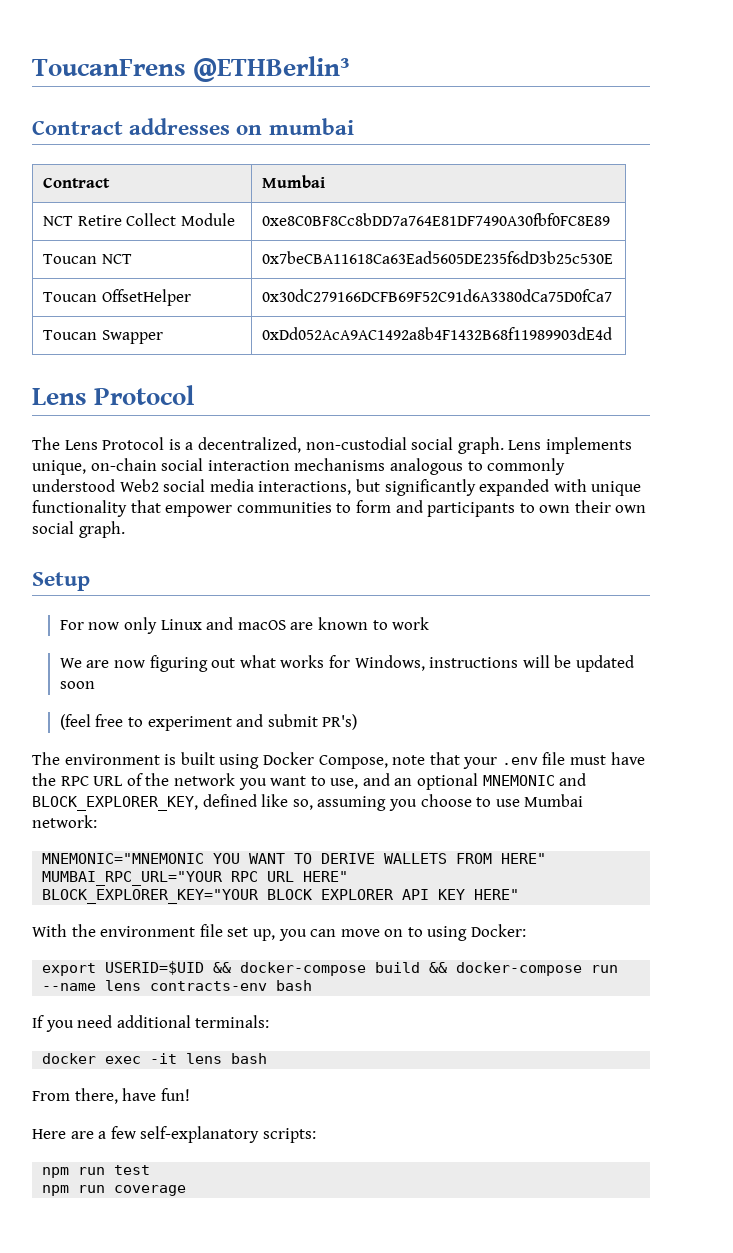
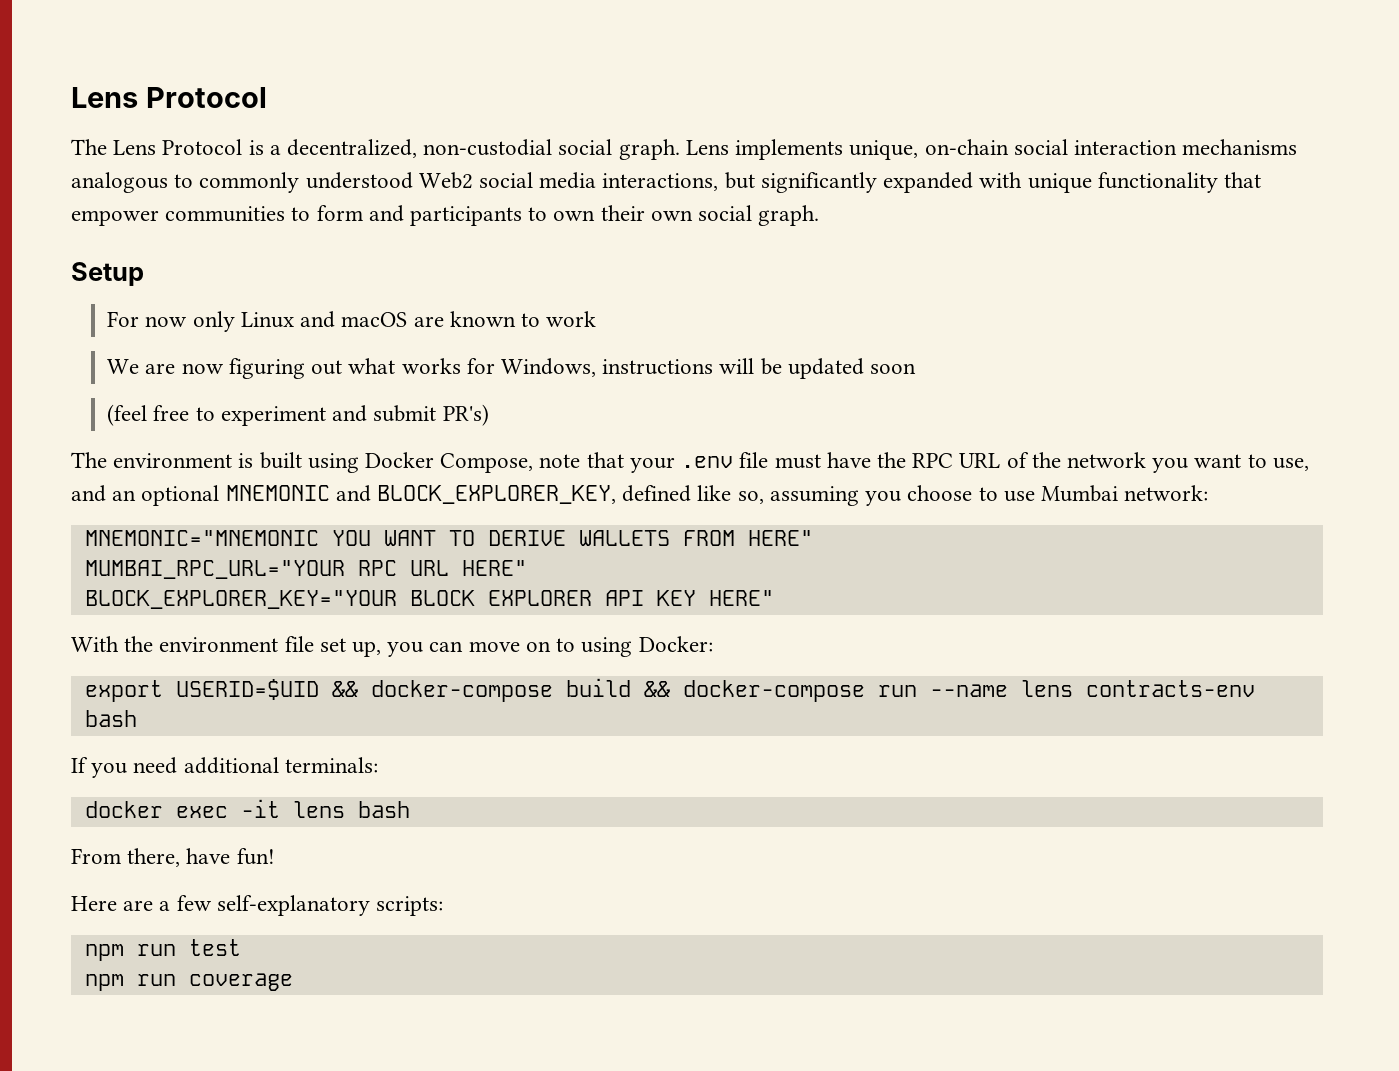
[32,56,351,82] [32,118,354,135] [43,177,111,188] [262,175,326,188] [43,213,235,226] [262,213,611,226] [43,254,132,264] [262,251,614,264] [43,289,191,306] [262,289,613,302] [43,330,163,344] [262,327,613,340] ToucanFrens @ETHBerlin³ // Contract addresses on mumbai // Contract | Mumbai // NCT Retire Collect Module | 0xe8C0BF8Cc8bDD7a764E81DF7490A30fbf0FC8E89 // Toucan NCT | 0x7beCBA11618Ca63Ead5605DE235f6dD3b25c530E // Toucan OffsetHelper | 0x30dC279166DCFB69F52C91d6A3380dCa75D0fCa7 // Toucan Swapper | 0xDd052AcA9AC1492a8b4F1432B68f11989903dE4d // -> (71, 97) none

